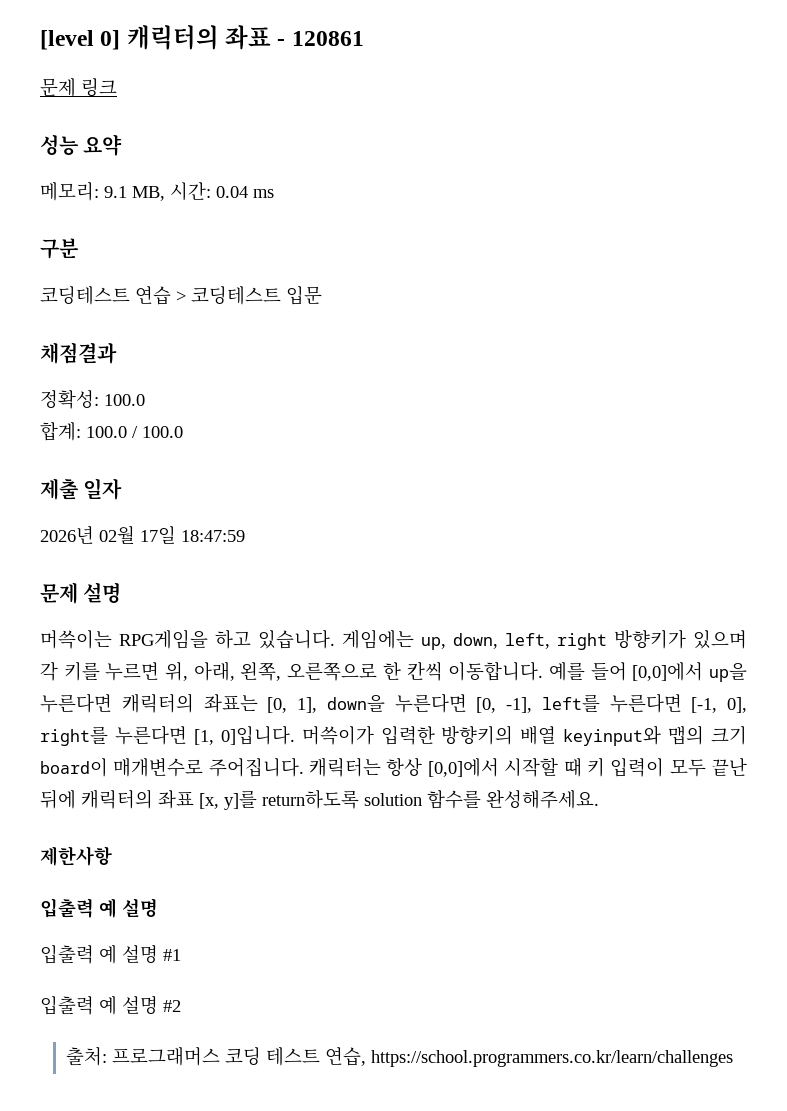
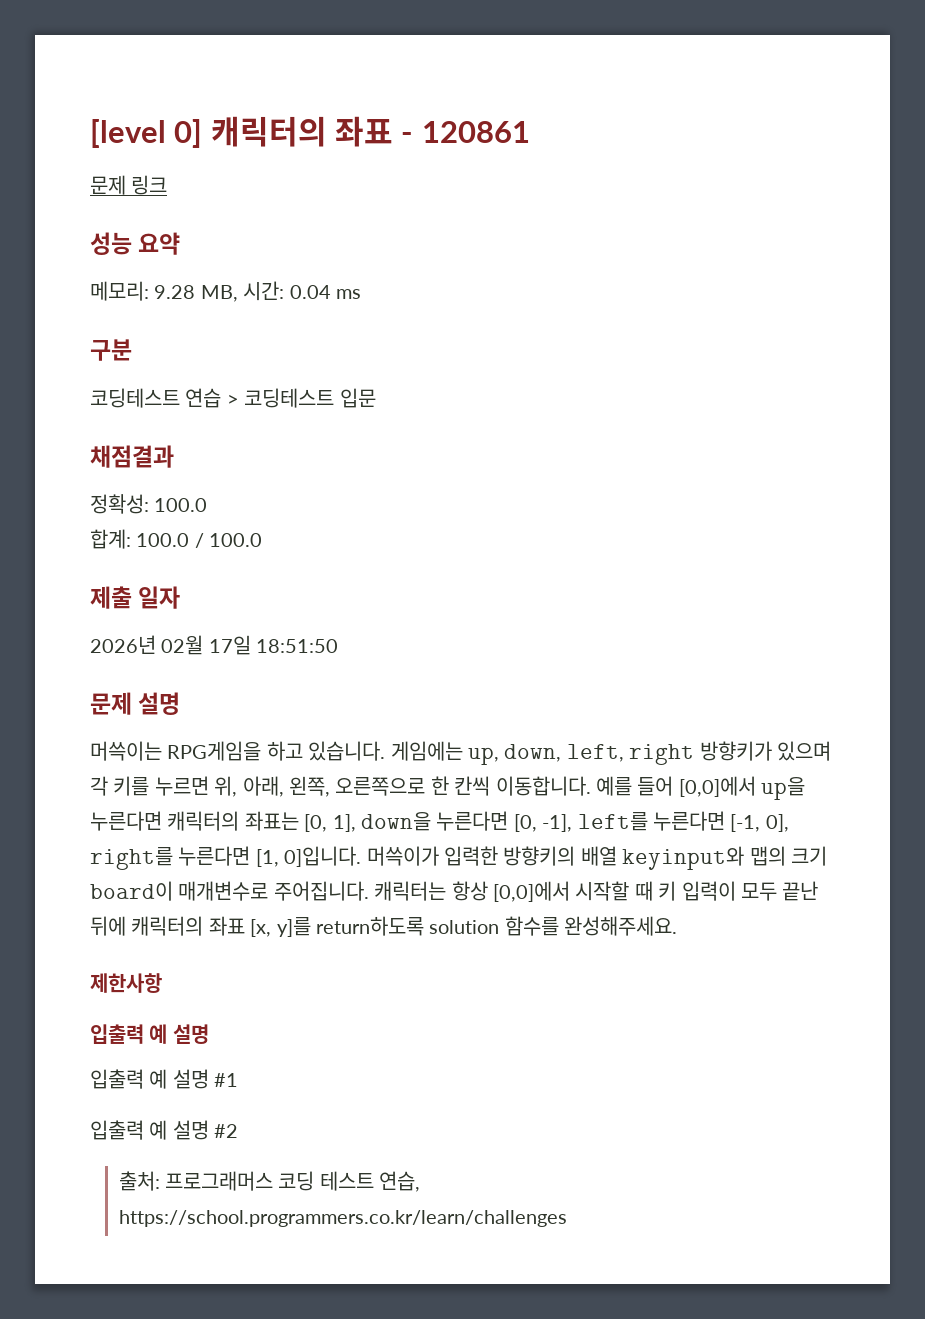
[104,186,127,198] 9.1 -> [154,285,196,299] 9.28
[181,530,245,542] 18:47:59 -> [256,639,339,653] 18:51:50

